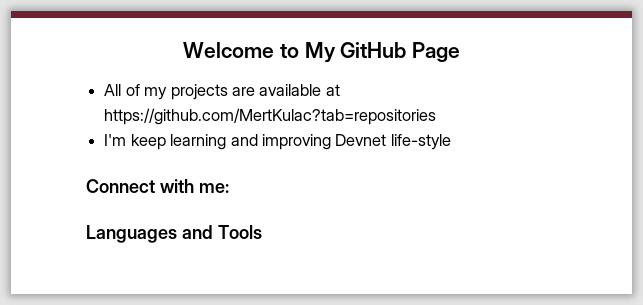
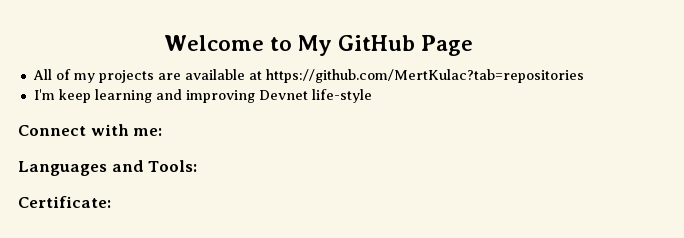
[217,225,262,239] Tools -> [148,160,198,172] [18,196,111,208] Tools: // Certificate:

